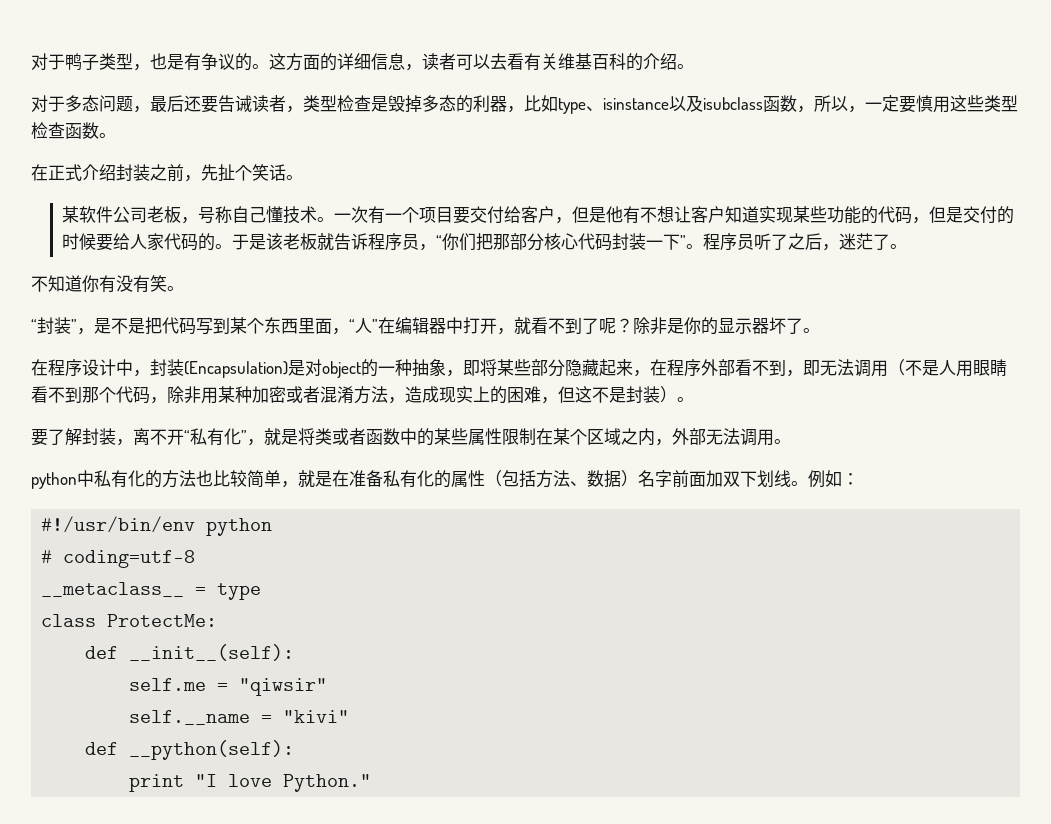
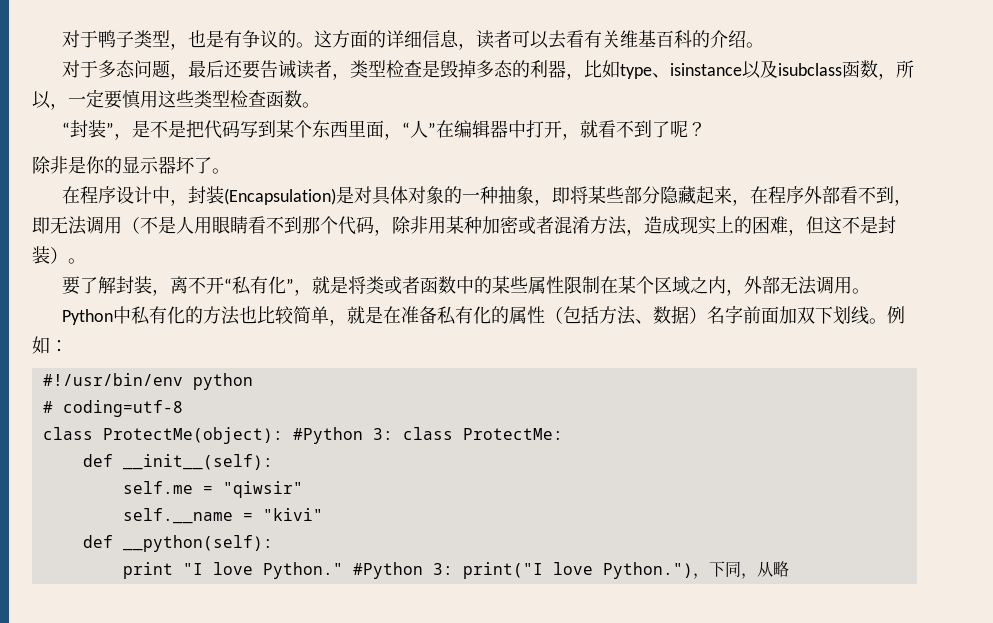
[31,164,303,182] [62,206,1015,224] [62,233,908,251] [31,275,184,293] // 在正式介绍封装之前，先扯个笑话。 // 某软件公司老板，号称自己懂技术。一次有一个项目要交付给客户，但是他有不想让客户知道实现某些功能的代码，但是交付的时候要给人家代码的。于是该老板就告诉程序员，“你们把那部分核心代码封装一下”。程序员听了之后，迷茫了。 // 不知道你有没有笑。 -> (320, 105) none
(633, 325) none -> (707, 129) //
[322,361,361,378] object -> [372,186,445,205] 具体对象
[31,472,77,489] python -> [62,309,114,325] Python
[41,582,262,600] __metaclass__ = type // -> [42,427,393,444] class ProtectMe(object): #Python 3:
(372, 783) none -> [352,561,789,579] #Python 3: print("I love Python.")，下同，从略

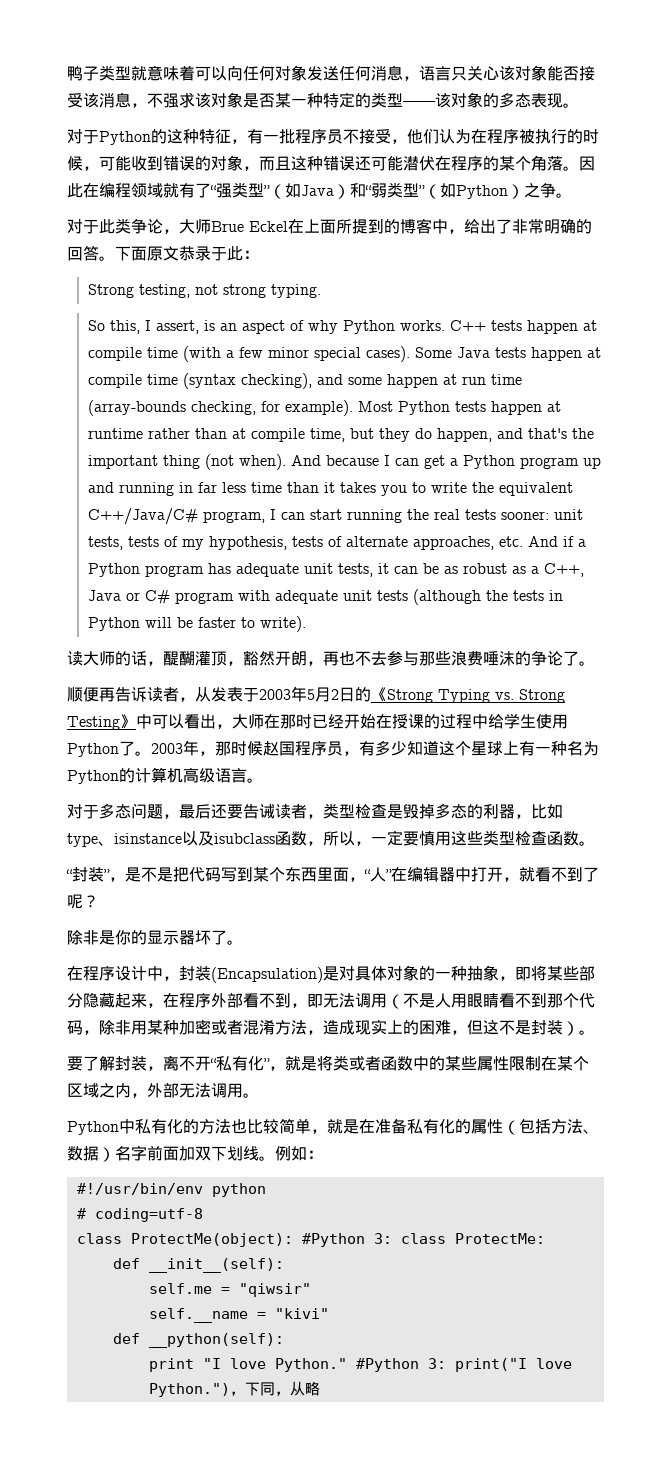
[62,30,99,48] 对于 -> (67, 73) none
[170,30,747,50] ，也是有争议的。这方面的详细信息，读者可以去看有关维基百科的介绍 -> [131,65,595,81] [67,92,579,108] [67,129,599,145] [67,155,595,171] [67,182,572,199] [67,218,592,234] [67,245,259,261] [87,284,321,298] [87,320,597,334] [87,346,601,362] [87,373,522,389] [87,400,561,416] [87,428,594,442] [87,454,601,470] [87,482,573,496] [87,508,583,525] [87,536,586,550] [87,563,584,577] [87,589,563,605] [87,616,306,632] [67,650,595,666] [67,686,565,703] [67,713,568,730] [67,740,599,757] [67,767,247,784] 就意味着可以向任何对象发送任何消息，语言只关心该对象能否接受该消息，不强求该对象是否某一种特定的类型——该对象的多态表现。 // 对于Python的这种特征，有一批程序员不接受，他们认为在程序被执行的时候，可能收到错误的对象，而且这种错误还可能潜伏在程序的某个角落。因此在编程领域就有了“强类型”（如Java）和“弱类型”（如Python）之争。 // 对于此类争论，大师Brue Eckel在上面所提到的博客中，给出了非常明确的回答。下面原文恭录于此： // Strong testing, not strong typing. // So this, I assert, is an aspect of why Python works. C++ tests happen at compile time (with a few minor special cases). Some Java tests happen at compile time (syntax checking), and some happen at run time (array-bounds checking, for example). Most Python tests happen at runtime rather than at compile time, but they do happen, and that's the important thing (not when). And because I can get a Python program up and running in far less time than it takes you to write the equivalent C++/Java/C# program, I can start running the real tests sooner: unit tests, tests of my hypothesis, tests of alternate approaches, etc. And if a Python program has adequate unit tests, it can be as robust as a C++, Java or C# program with adequate unit tests (although the tests in Python will be faster to write). // 读大师的话，醍醐灌顶，豁然开朗，再也不去参与那些浪费唾沫的争论了。 // 顺便再告诉读者，从发表于2003年5月2日的《Strong Typing vs. Strong Testing》中可以看出，大师在那时已经开始在授课的过程中给学生使用Python了。2003年，那时候赵国程序员，有多少知道这个星球上有一种名为Python的计算机高级语言

